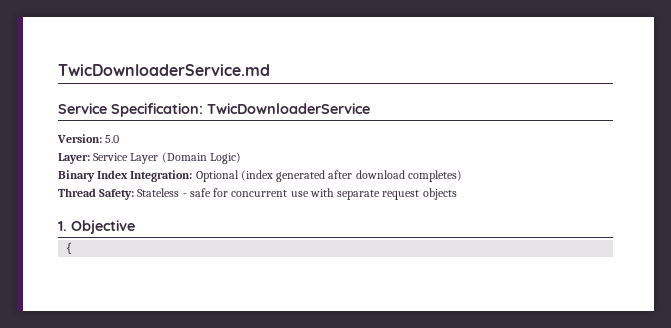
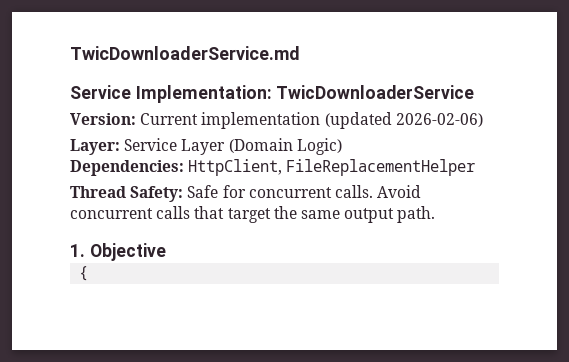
[111,103,203,117] Specification: -> [135,85,272,103] Implementation:
[105,135,120,143] 5.0 -> [140,112,483,129] Current implementation (updated 2026-02-06)
[58,170,462,182] [58,188,457,200] Binary Index Integration: Optional (index generated after download completes) // Thread Safety: Stateless - safe for concurrent use with separate request objects -> [70,159,476,176] [70,185,422,202] [70,206,436,223] Dependencies: HttpClient, FileReplacementHelper // Thread Safety: Safe for concurrent calls. Avoid concurrent calls that target the same output path.

